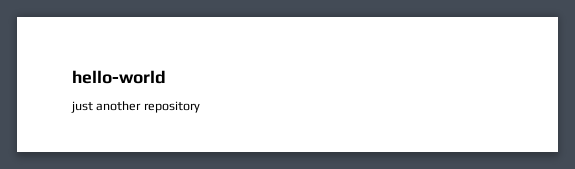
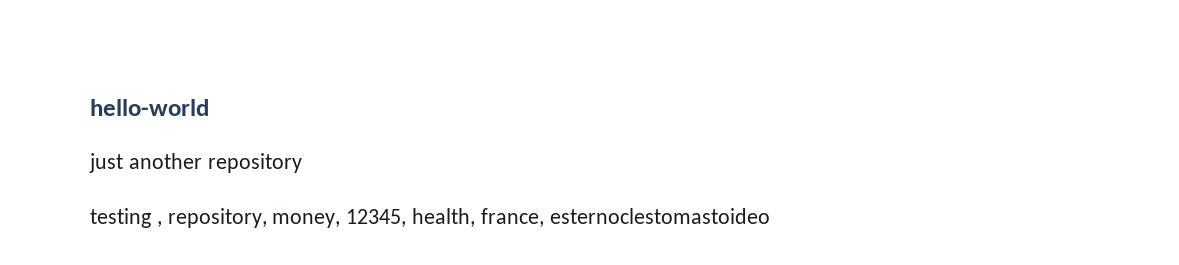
(200, 107) none -> [90,208,770,228] // testing , repository, money, 12345, health, france, esternoclestomastoideo

